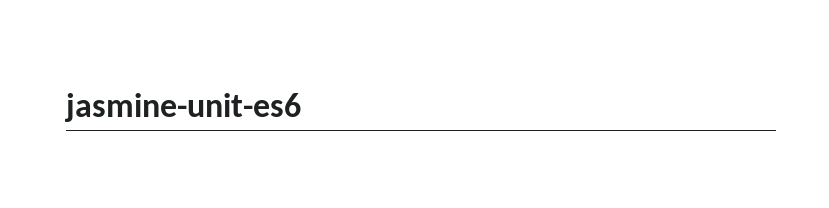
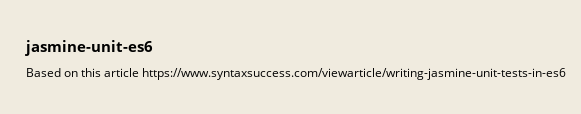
(301, 107) none -> [26,68,567,80] // Based on this article https://www.syntaxsuccess.com/viewarticle/writing-jasmine-unit-tests-in-es6

